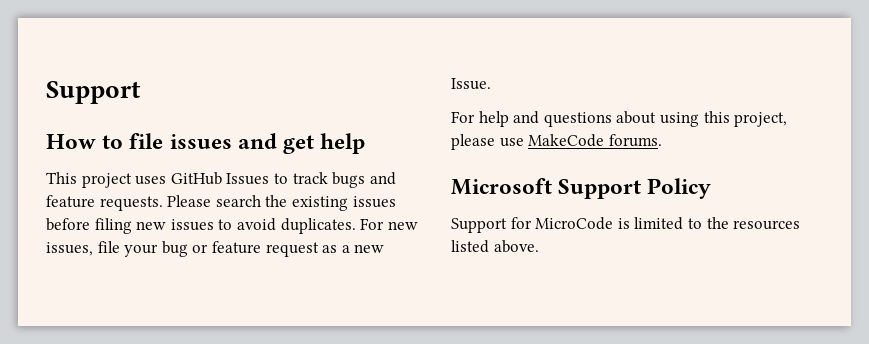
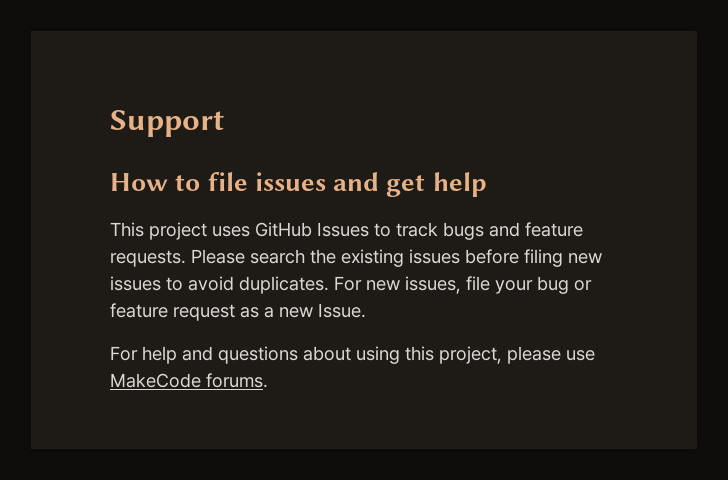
[451,178,712,199] [451,217,801,233] [451,240,539,253] // Microsoft Support Policy // Support for MicroCode is limited to the resources listed above. -> (268, 380) none

